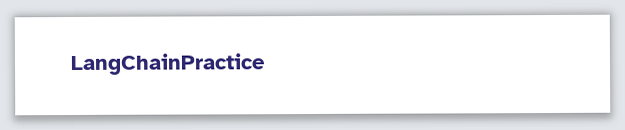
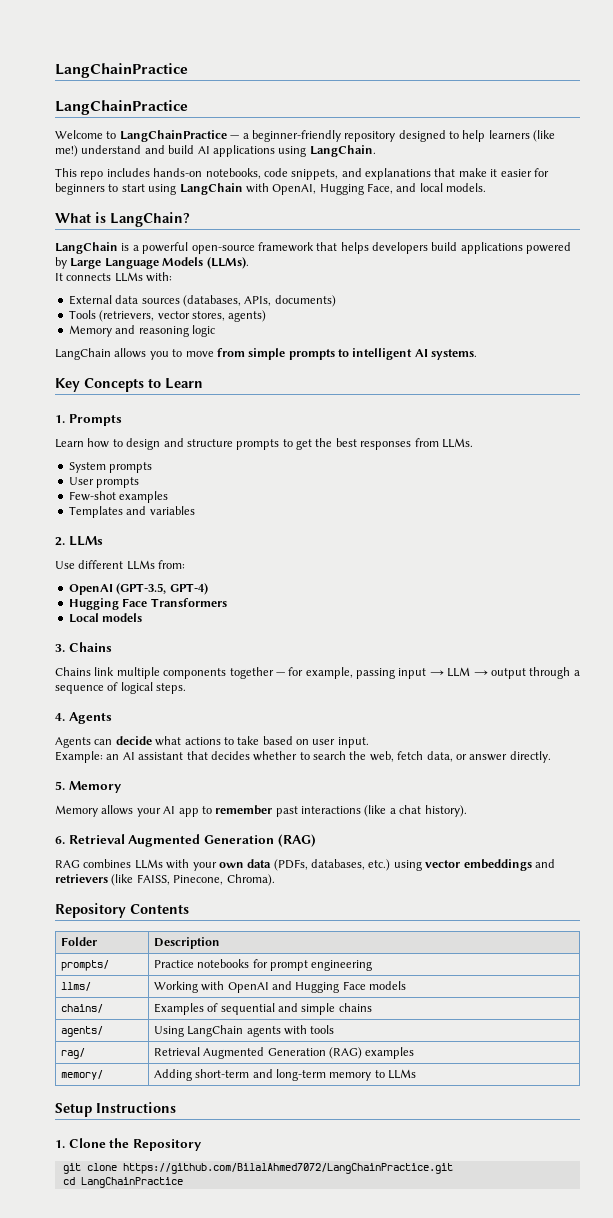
[70,53,266,76] LangChainPractice -> [55,63,188,78] [55,100,188,115] [55,130,556,142] [55,145,376,157] [55,168,549,180] [55,183,487,195] [55,212,190,227] [55,242,572,254] [55,257,249,269] [55,272,173,282] [68,295,336,307] [68,310,267,322] [68,325,215,337] [55,348,478,360] [55,378,203,392] [55,414,122,426] [55,438,473,450] [68,462,153,473] [68,477,140,488] [68,491,169,503] [68,506,195,518] [55,536,103,546] [55,560,186,570] [68,583,208,595] [68,598,227,610] [68,613,143,623] [55,642,112,652] [55,667,580,679] [55,682,187,694] [55,712,112,724] [55,736,369,748] [55,751,551,763] [55,781,121,793] [55,805,467,817] [55,834,316,847] [55,859,555,871] [55,874,275,886] [55,903,189,918] [60,937,97,946] [153,937,220,949] [60,960,109,971] [153,959,373,971] [60,982,91,991] [153,981,407,993] [60,1004,103,1013] [153,1003,372,1015] [60,1026,103,1037] [153,1025,335,1037] [60,1048,85,1059] [153,1047,415,1059] [60,1070,103,1080] [153,1069,417,1081] [55,1102,176,1117] [55,1138,201,1151] [62,1163,453,1174] [62,1177,183,1188] LangChainPractice // LangChainPractice // Welcome to LangChainPractice — a beginner-friendly repository designed to help learners (like me!) understand and build AI applications using LangChain. // This repo includes hands-on notebooks, code snippets, and explanations that make it easier for beginners to start using LangChain with OpenAI, Hugging Face, and local models. // What is LangChain? // LangChain is a powerful open-source framework that helps developers build applications powered by Large Language Models (LLMs). // It connects LLMs with: // External data sources (databases, APIs, documents) // Tools (retrievers, vector stores, agents) // Memory and reasoning logic // LangChain allows you to move from simple prompts to intelligent AI systems. // Key Concepts to Learn // 1. Prompts // Learn how to design and structure prompts to get the best responses from LLMs. // System prompts // User prompts // Few-shot examples // Templates and variables // 2. LLMs // Use different LLMs from: // OpenAI (GPT-3.5, GPT-4) // Hugging Face Transformers // Local models // 3. Chains // Chains link multiple components together — for example, passing input → LLM → output through a sequence of logical steps. // 4. Agents // Agents can decide what actions to take based on user input. // Example: an AI assistant that decides whether to search the web, fetch data, or answer directly. // 5. Memory // Memory allows your AI app to remember past interactions (like a chat history). // 6. Retrieval Augmented Generation (RAG) // RAG combines LLMs with your own data (PDFs, databases, etc.) using vector embeddings and retrievers (like FAISS, Pinecone, Chroma). // Repository Contents // Folder | Description // prompts/ | Practice notebooks for prompt engineering // llms/ | Working with OpenAI and Hugging Face models // chains/ | Examples of sequential and simple chains // agents/ | Using LangChain agents with tools // rag/ | Retrieval Augmented Generation (RAG) examples // memory/ | Adding short-term and long-term memory to LLMs // Setup Instructions // 1. Clone the Repository // git clone https://github.com/BilalAhmed7072/LangChainPractice.git // cd LangChainPractice

